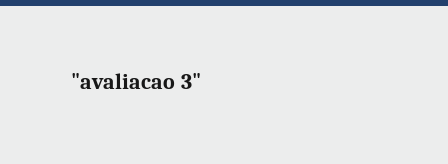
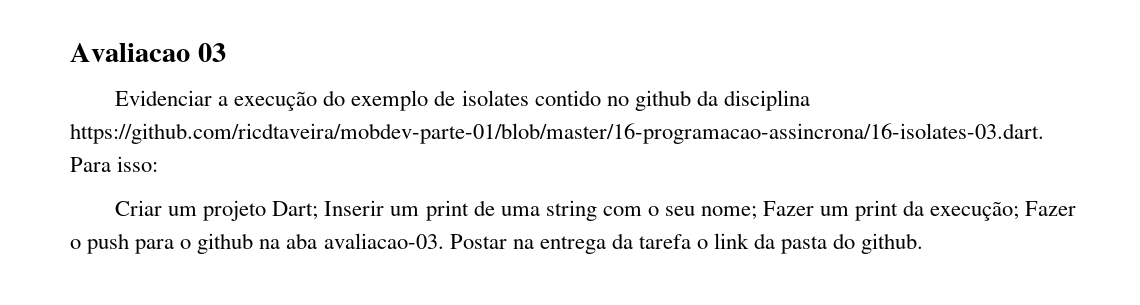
[71,73,201,89] "avaliacao 3" -> [70,43,226,62] [115,90,810,111] [70,123,1044,144] [70,156,159,172] [115,200,1077,221] [70,233,924,254] Avaliacao 03 // Evidenciar a execução do exemplo de isolates contido no github da disciplina https://github.com/ricdtaveira/mobdev-parte-01/blob/master/16-programacao-assincrona/16-isolates-03.dart. Para isso: // Criar um projeto Dart; Inserir um print de uma string com o seu nome; Fazer um print da execução; Fazer o push para o github na aba avaliacao-03. Postar na entrega da tarefa o link da pasta do github.

